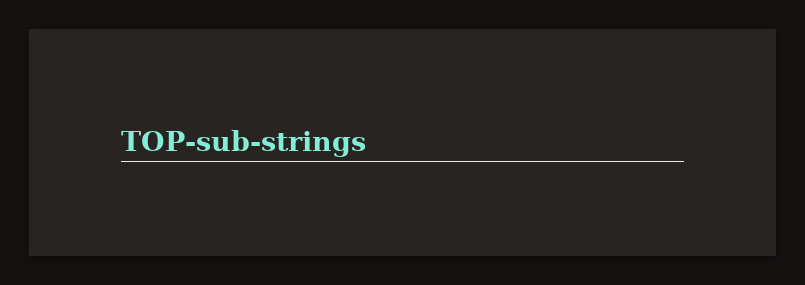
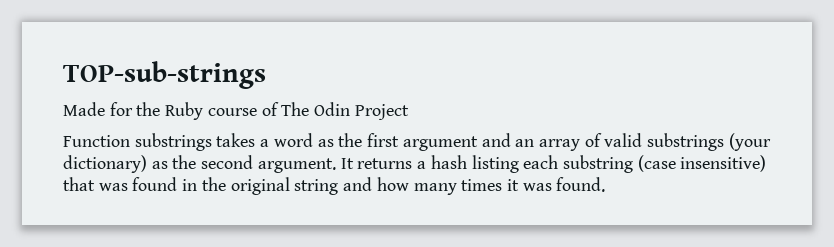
(366, 143) none -> [63,102,409,120] [63,133,771,151] [63,155,767,173] [63,177,606,195] // Made for the Ruby course of The Odin Project // Function substrings takes a word as the first argument and an array of valid substrings (your dictionary) as the second argument. It returns a hash listing each substring (case insensitive) that was found in the original string and how many times it was found.

